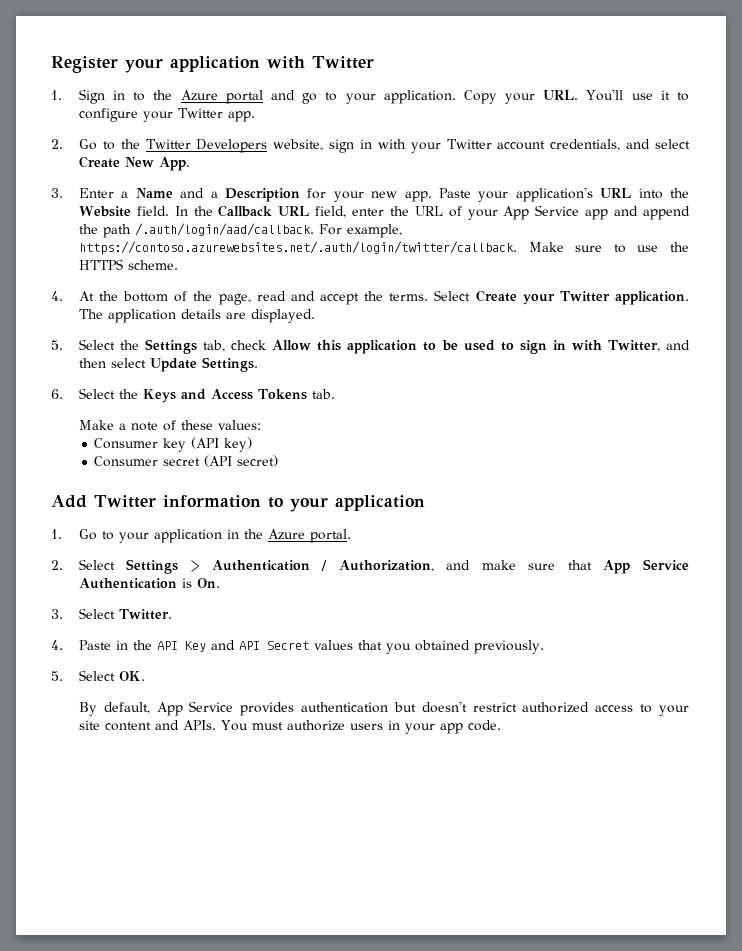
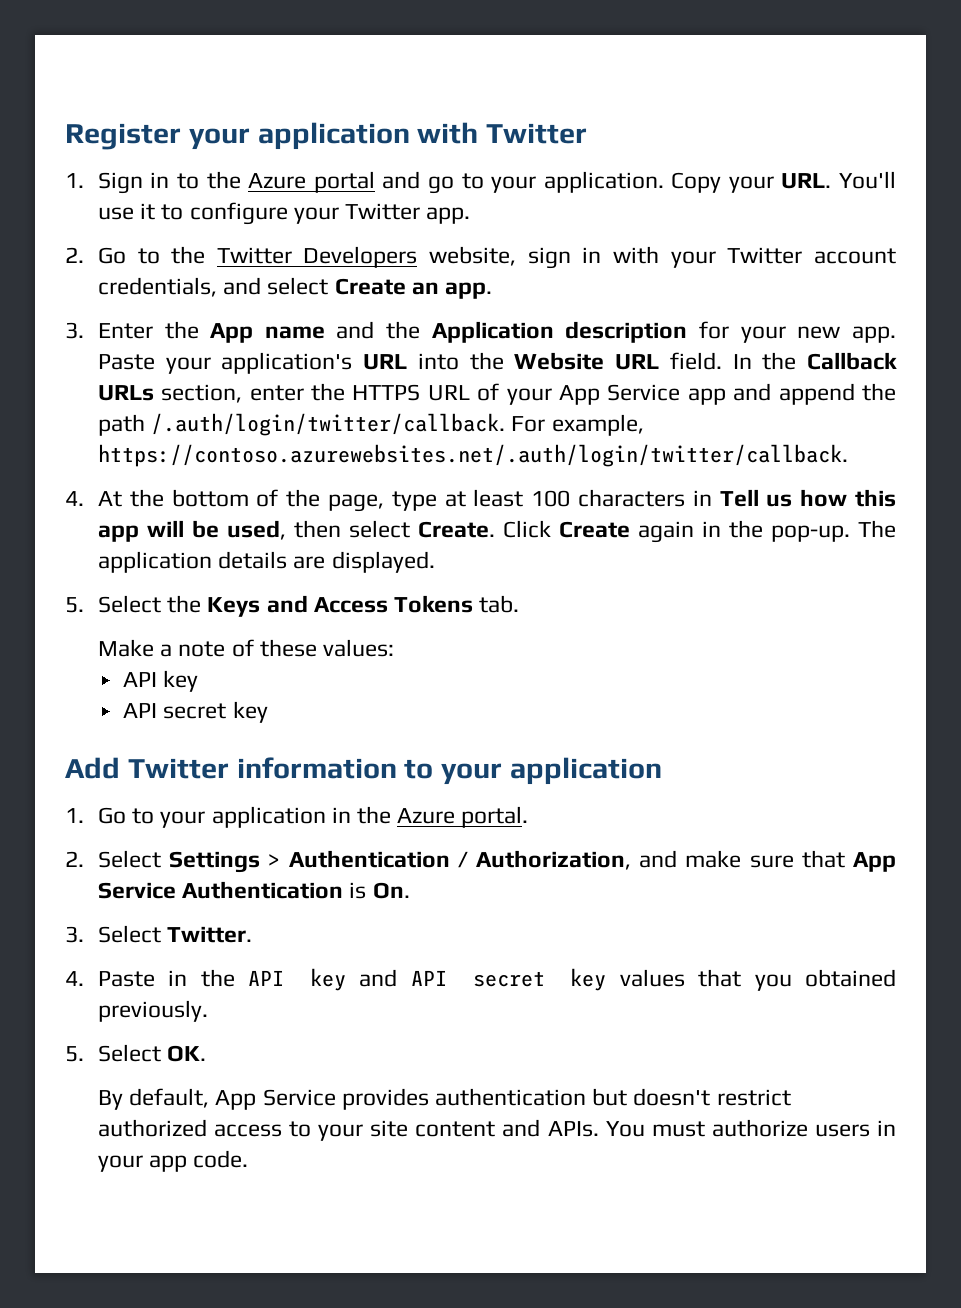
[124,157,190,171] New App. -> [411,282,492,299] an app.
[121,188,300,202] a Name and a Description -> [164,321,688,343] the App name and the Application description
(131, 211) none -> [615,354,660,370] URL
[278,206,347,218] URL field, -> [97,384,243,403] URLs section,
(409, 211) none -> [352,384,421,401] HTTPS
[134,223,314,236] /.auth/login/aad/callback. -> [151,413,506,436] /.auth/login/twitter/callback.
[528,242,690,253] [78,259,178,270] Make sure to use the HTTPS scheme. -> (848, 455) none
[256,290,689,305] read and accept the terms. Select Create your Twitter application. -> [391,489,897,511] [97,520,850,543] type at least 100 characters in Tell us how this app will be used, then select Create. Click Create again in the pop-up.
[145,339,690,354] [78,357,258,372] [51,388,138,399] Settings tab, check Allow this application to be used to sign in with Twitter, and then select Update Settings. // 6. Select the -> (202, 604) none
[94,437,253,452] [94,455,279,467] Consumer key (API key) // Consumer secret (API secret) -> [123,670,199,692] [123,701,268,723] API key // API secret key
[184,641,206,652] Key -> [309,968,346,991] key
[266,641,309,650] Secret -> [472,968,607,991] secret key

